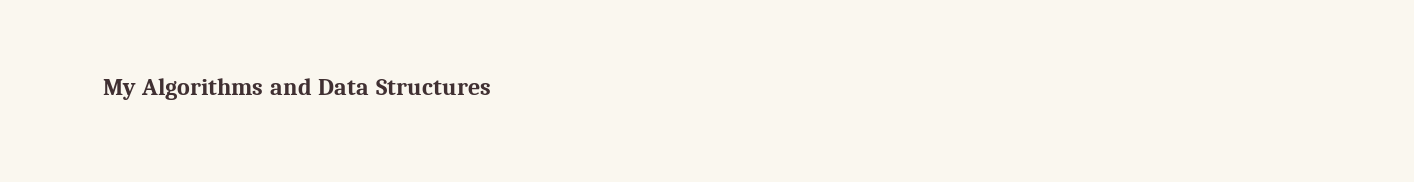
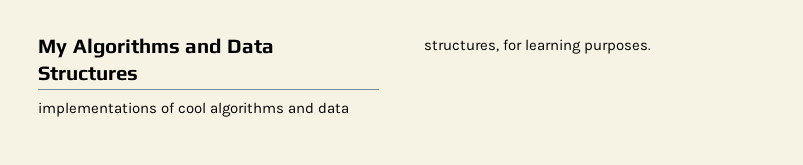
(491, 87) none -> [38,102,350,117] [424,39,652,54] // implementations of cool algorithms and data structures, for learning purposes.

